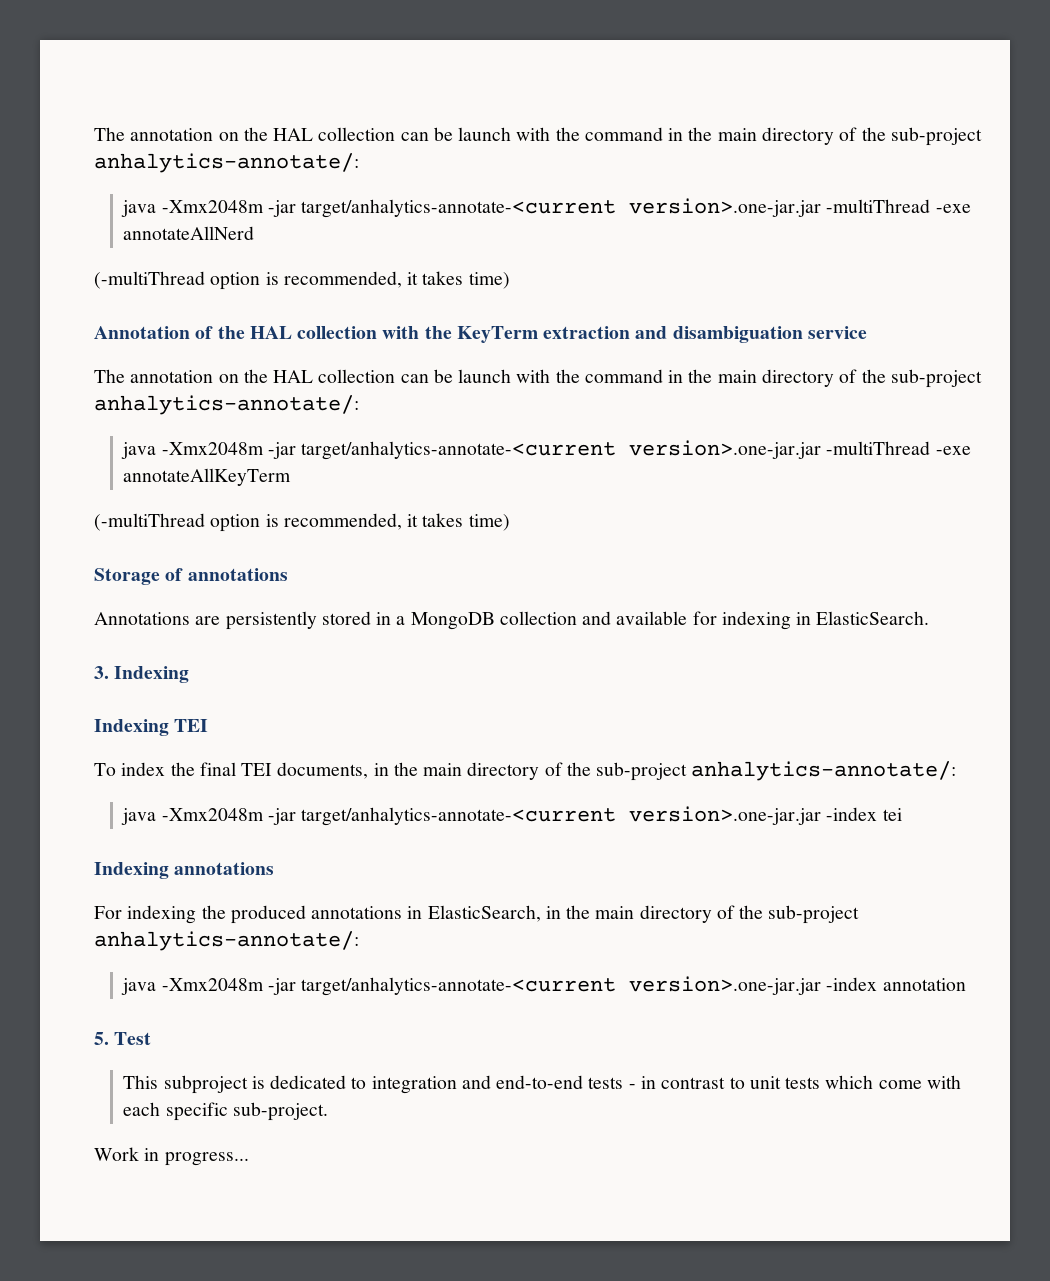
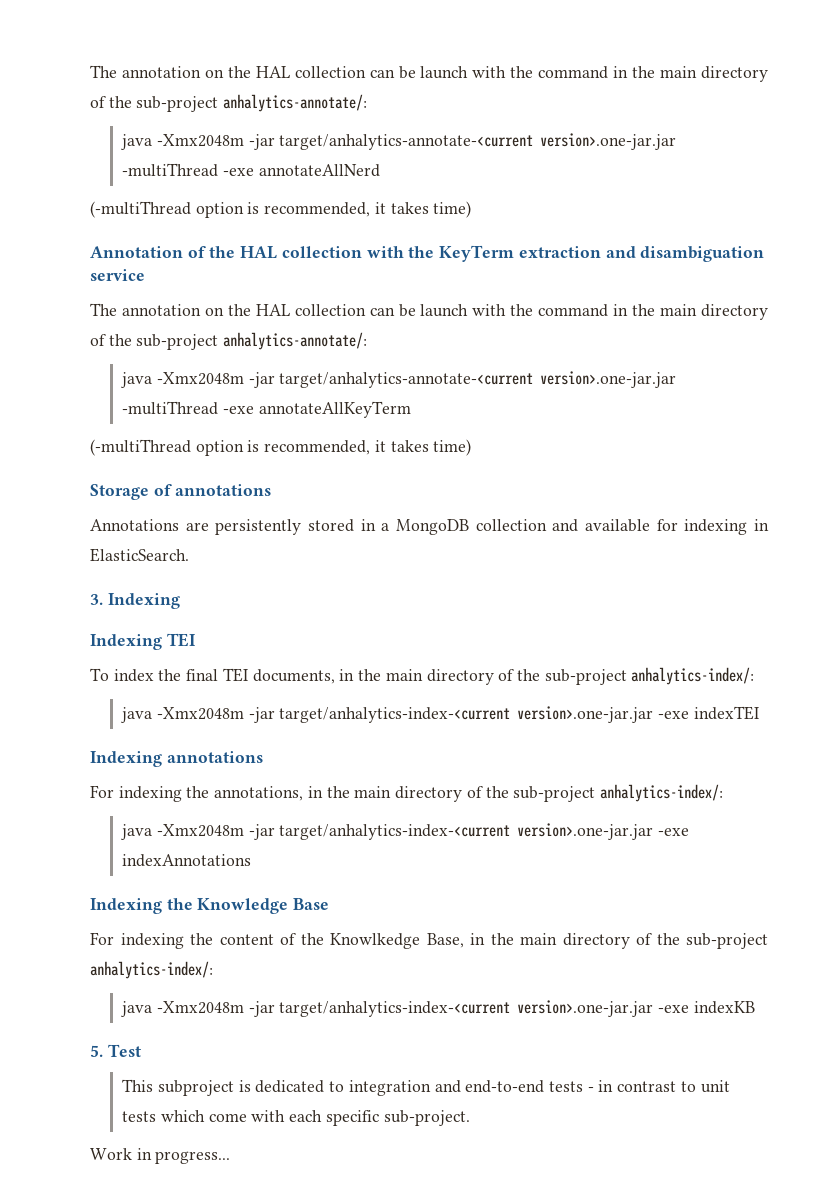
[691,761,957,781] [121,806,902,826] anhalytics-annotate/: // java -Xmx2048m -jar target/anhalytics-annotate-<current version>.one-jar.jar -index tei -> [631,667,755,685] [121,706,759,723] anhalytics-index/: // java -Xmx2048m -jar target/anhalytics-index-<current version>.one-jar.jar -exe indexTEI
[230,905,860,924] [94,931,359,951] [121,976,966,996] produced annotations in ElasticSearch, in the main directory of the sub-project anhalytics-annotate/: // java -Xmx2048m -jar target/anhalytics-annotate-<current version>.one-jar.jar -index annotation -> [214,784,723,802] [121,823,690,840] [122,854,252,867] [90,898,330,914] [90,932,768,949] [90,961,213,979] [121,1000,755,1017] annotations, in the main directory of the sub-project anhalytics-index/: // java -Xmx2048m -jar target/anhalytics-index-<current version>.one-jar.jar -exe indexAnnotations // Indexing the Knowledge Base // For indexing the content of the Knowlkedge Base, in the main directory of the sub-project anhalytics-index/: // java -Xmx2048m -jar target/anhalytics-index-<current version>.one-jar.jar -exe indexKB

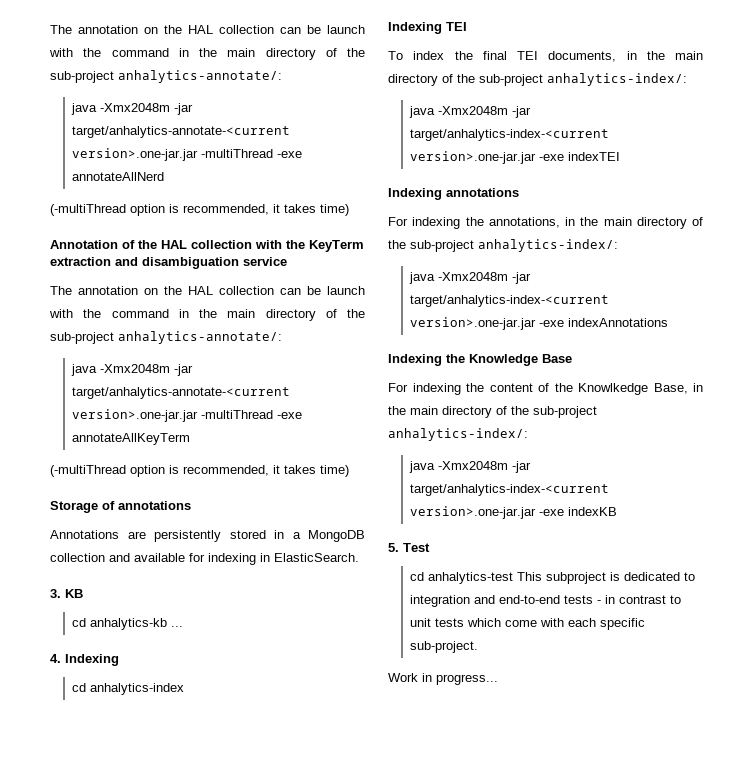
[107,593,180,609] Indexing -> [65,589,83,598] [72,618,184,630] [50,654,119,666] [72,683,185,695] KB // cd anhalytics-kb ... // 4. Indexing // cd anhalytics-index
(141, 1050) none -> [410,572,514,584] cd anhalytics-test

